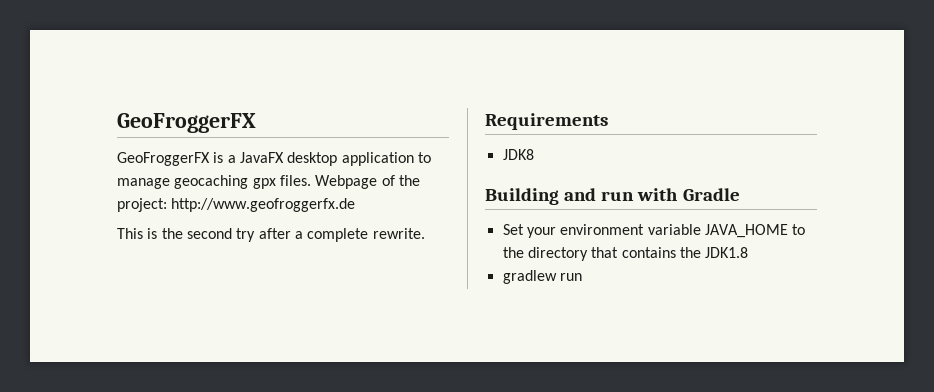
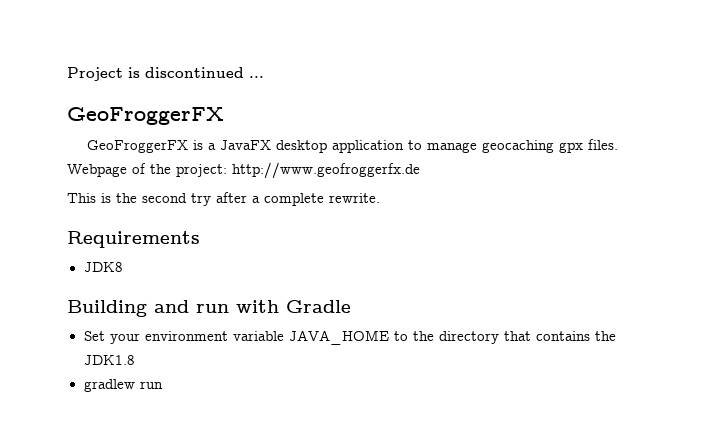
(117, 123) none -> [67,67,264,81] Project is discontinued ... //

